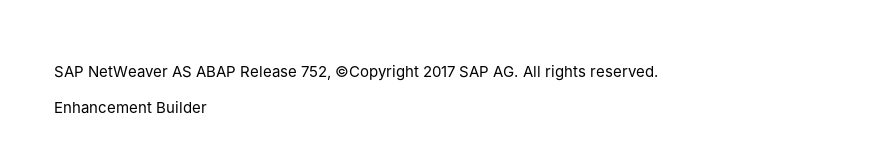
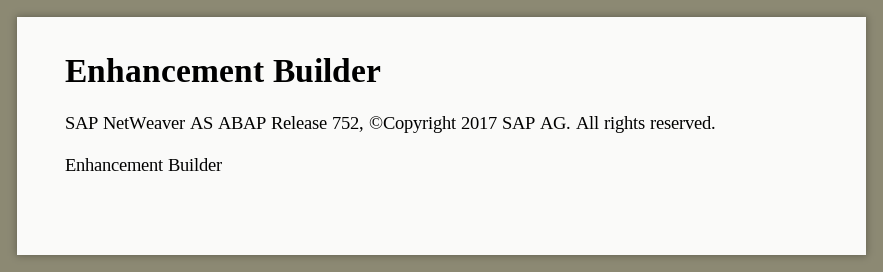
(54, 72) none -> [65,58,382,82] Enhancement Builder //

